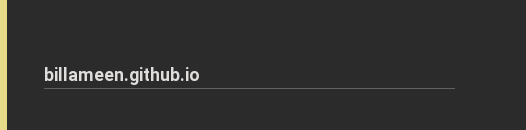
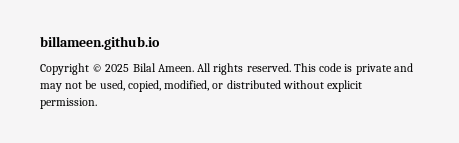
(200, 76) none -> [40,63,413,75] [40,80,363,92] [40,98,97,109] // Copyright © 2025 Bilal Ameen. All rights reserved. This code is private and may not be used, copied, modified, or distributed without explicit permission.

